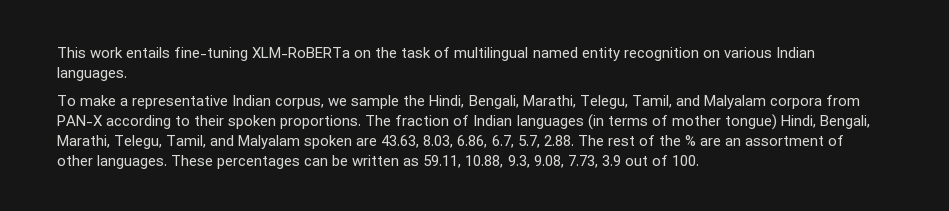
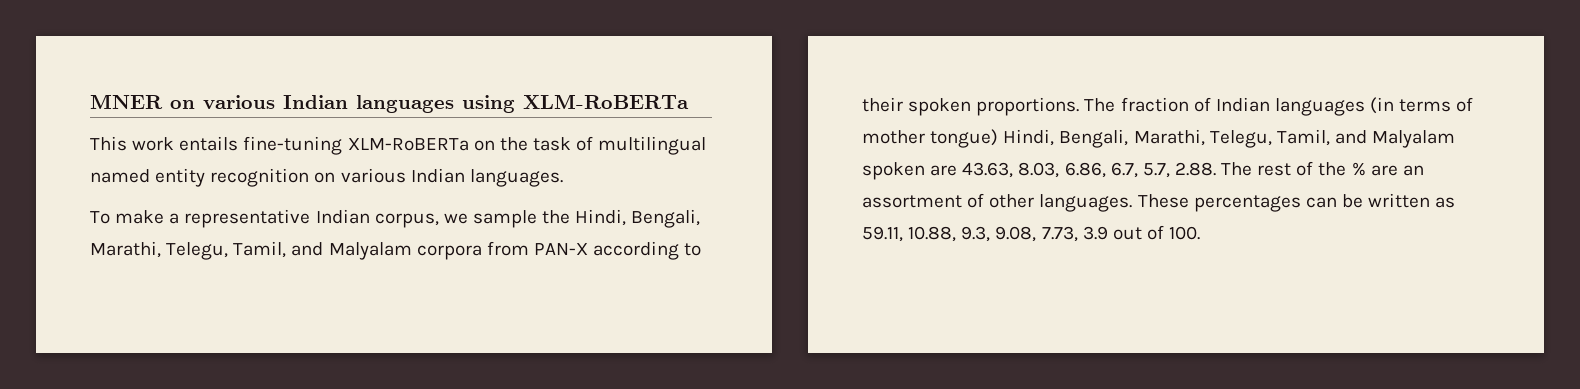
(57, 52) none -> [90,94,689,113] MNER on various Indian languages using XLM-RoBERTa //

